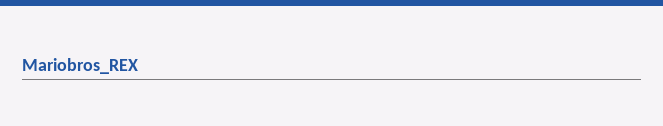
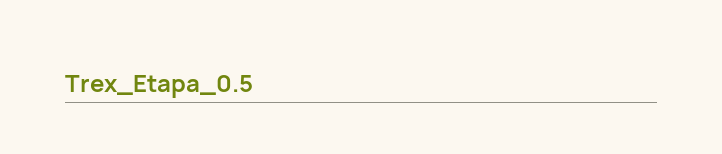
[22,58,138,74] Mariobros_REX -> [65,75,253,98] Trex_Etapa_0.5

